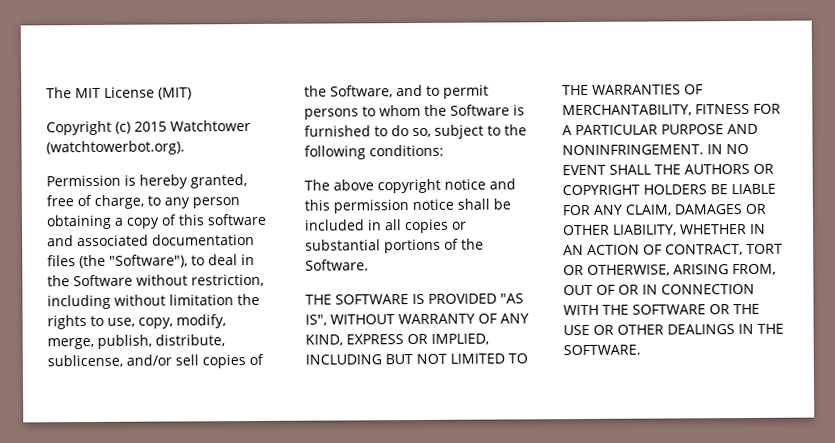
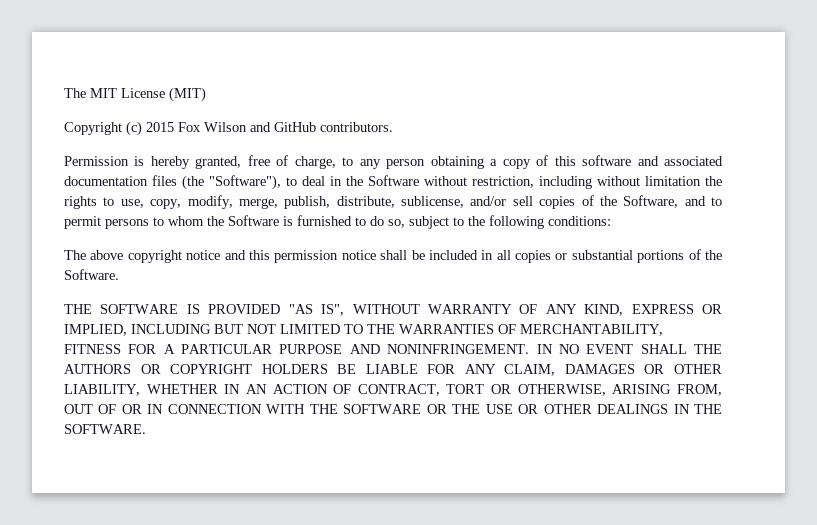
[170,120,251,132] [46,140,185,156] Watchtower (watchtowerbot.org). -> [178,122,393,132] Fox Wilson and GitHub contributors.

